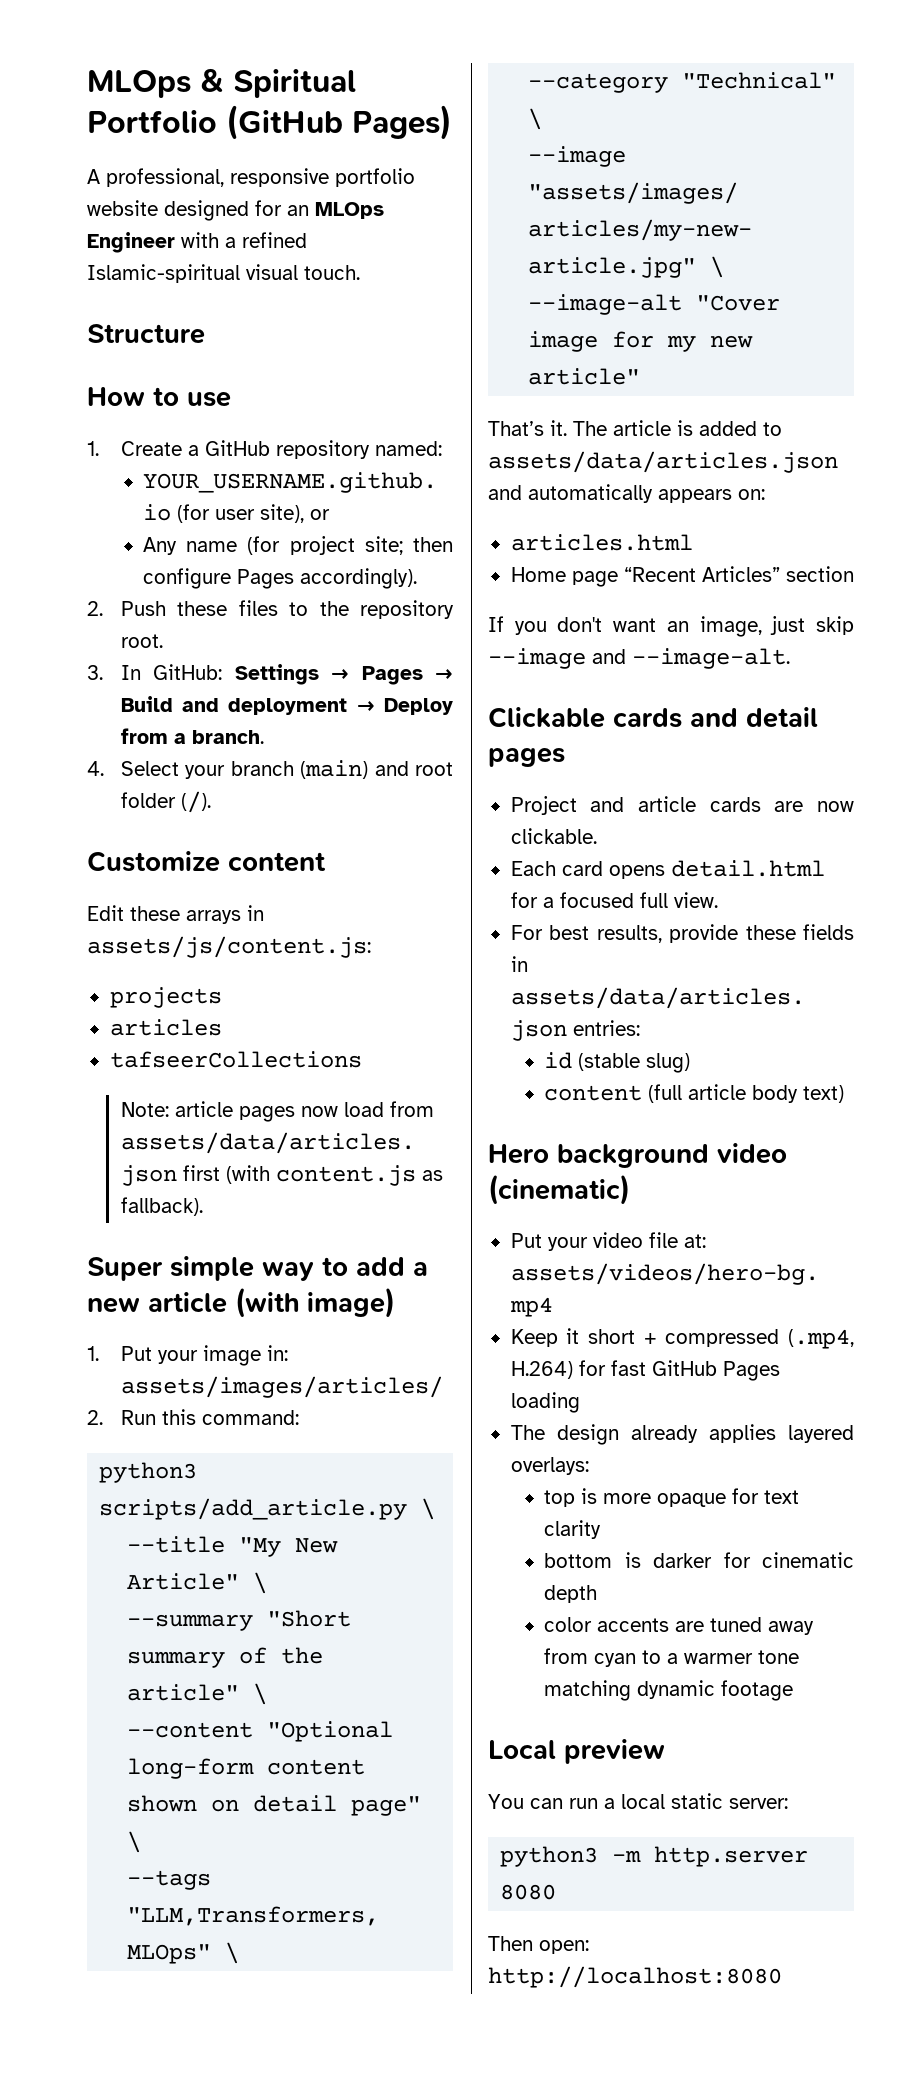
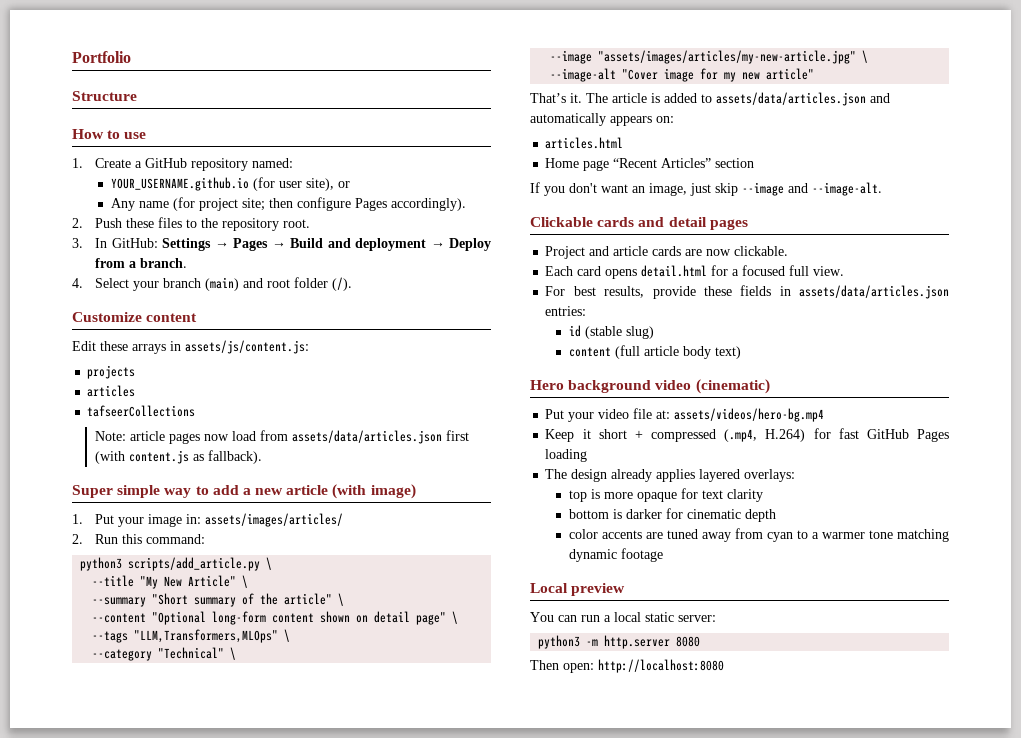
[87,68,356,98] [87,105,452,140] [87,168,415,187] [87,200,384,221] [87,232,307,253] [87,264,360,283] MLOps & Spiritual Portfolio (GitHub Pages) // A professional, responsive portfolio website designed for an MLOps Engineer with a refined Islamic-spiritual visual touch. -> [72,51,131,63] Portfolio

